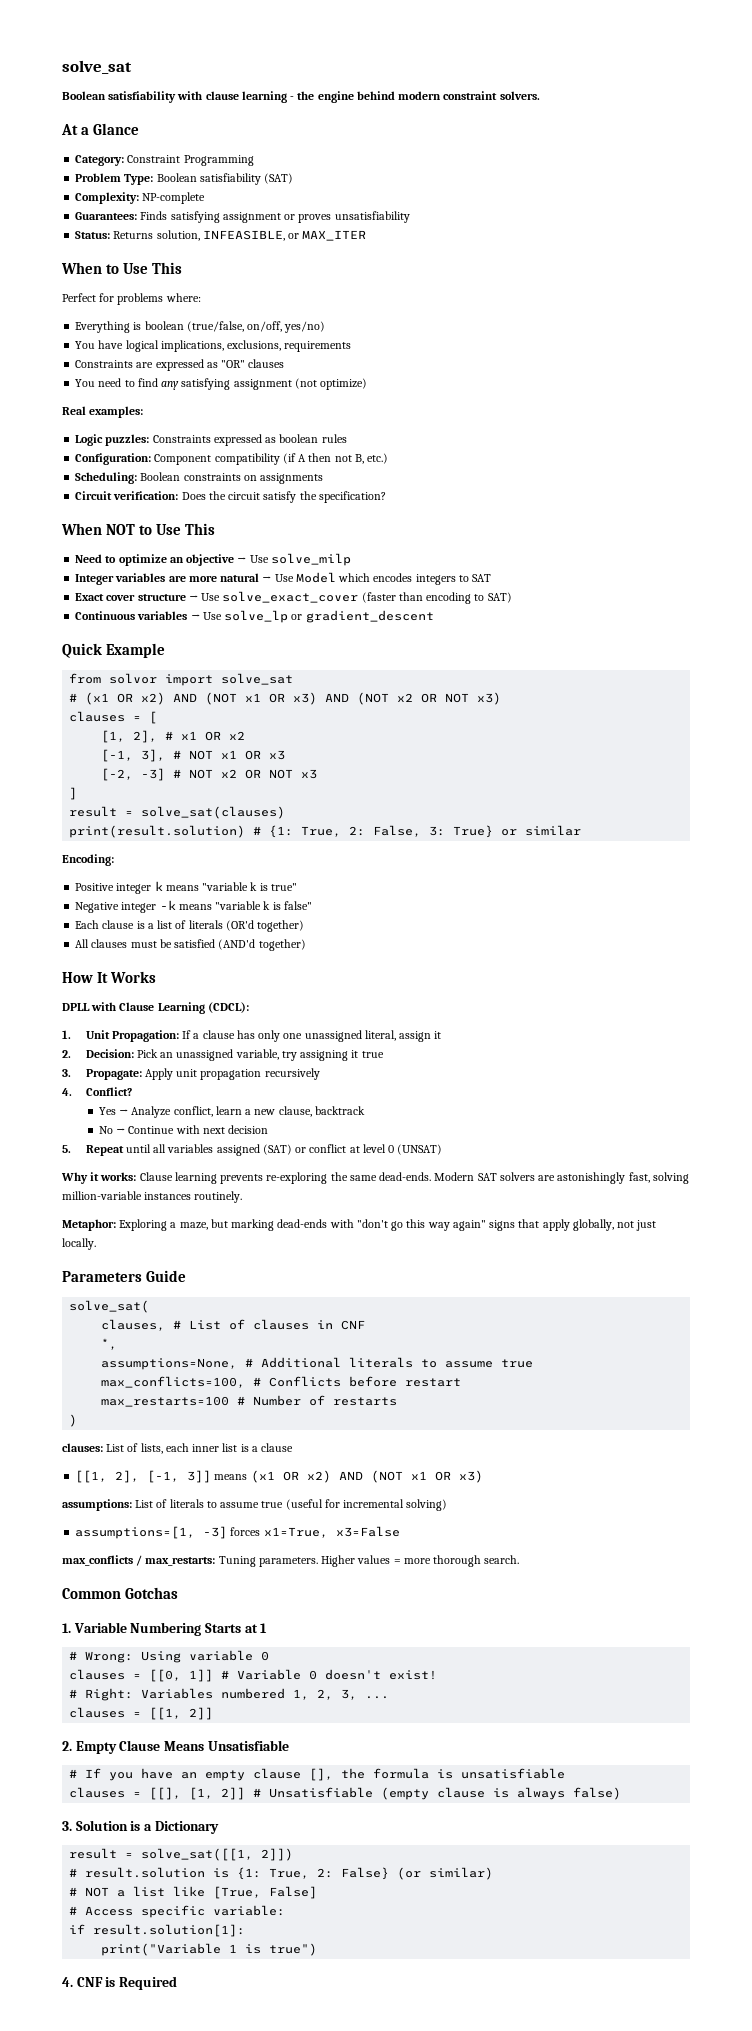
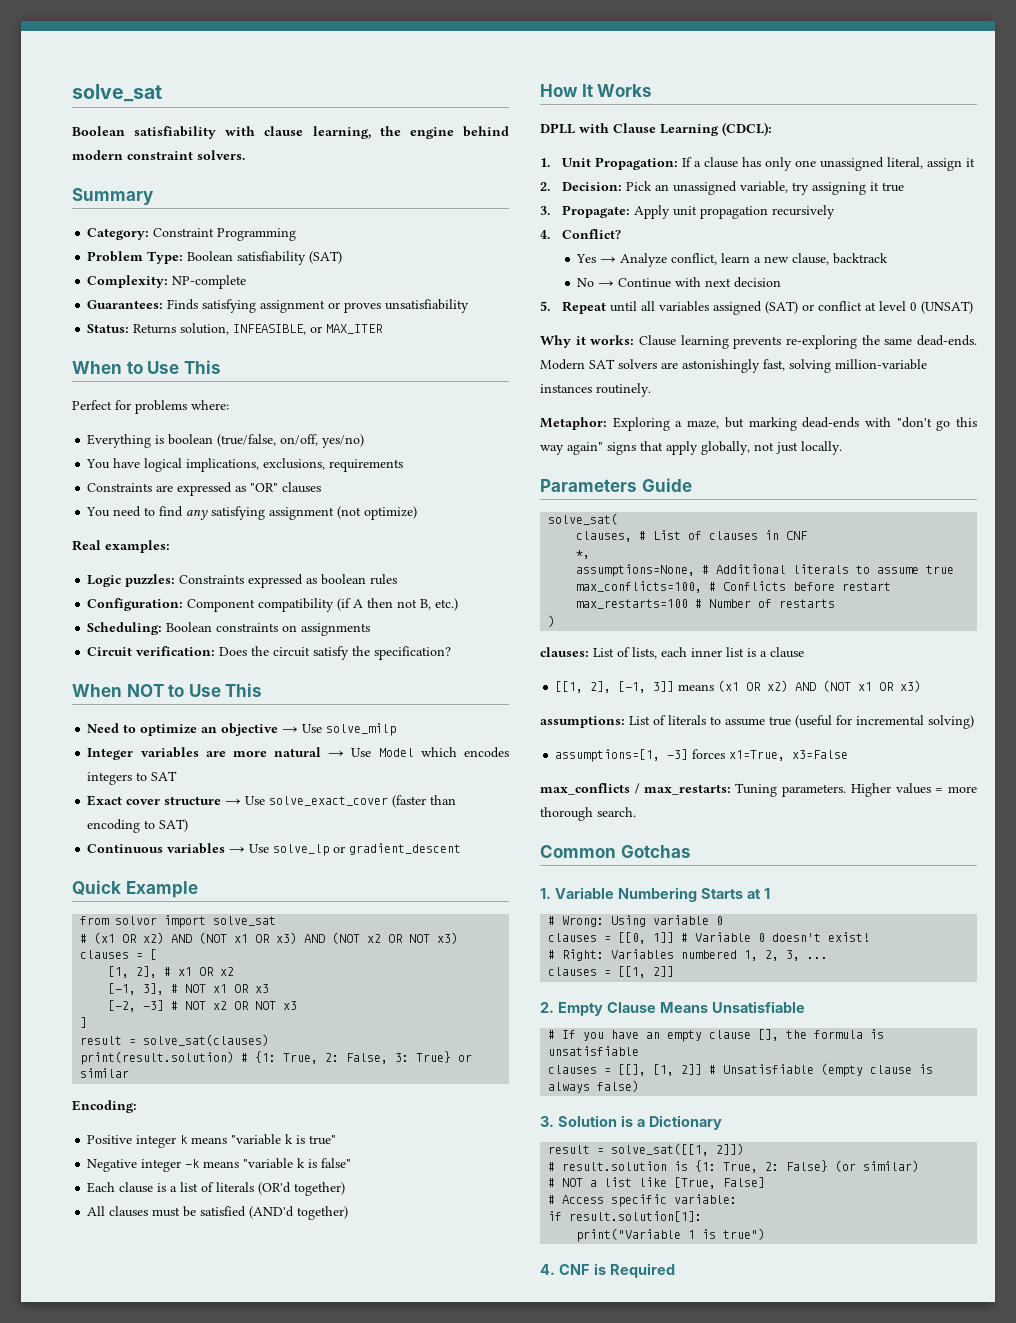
[241,91,295,103] learning - -> [312,126,371,139] learning,
[61,123,140,135] At a Glance -> [72,188,153,205] Summary

